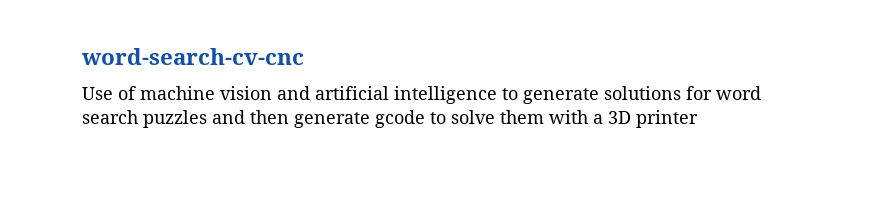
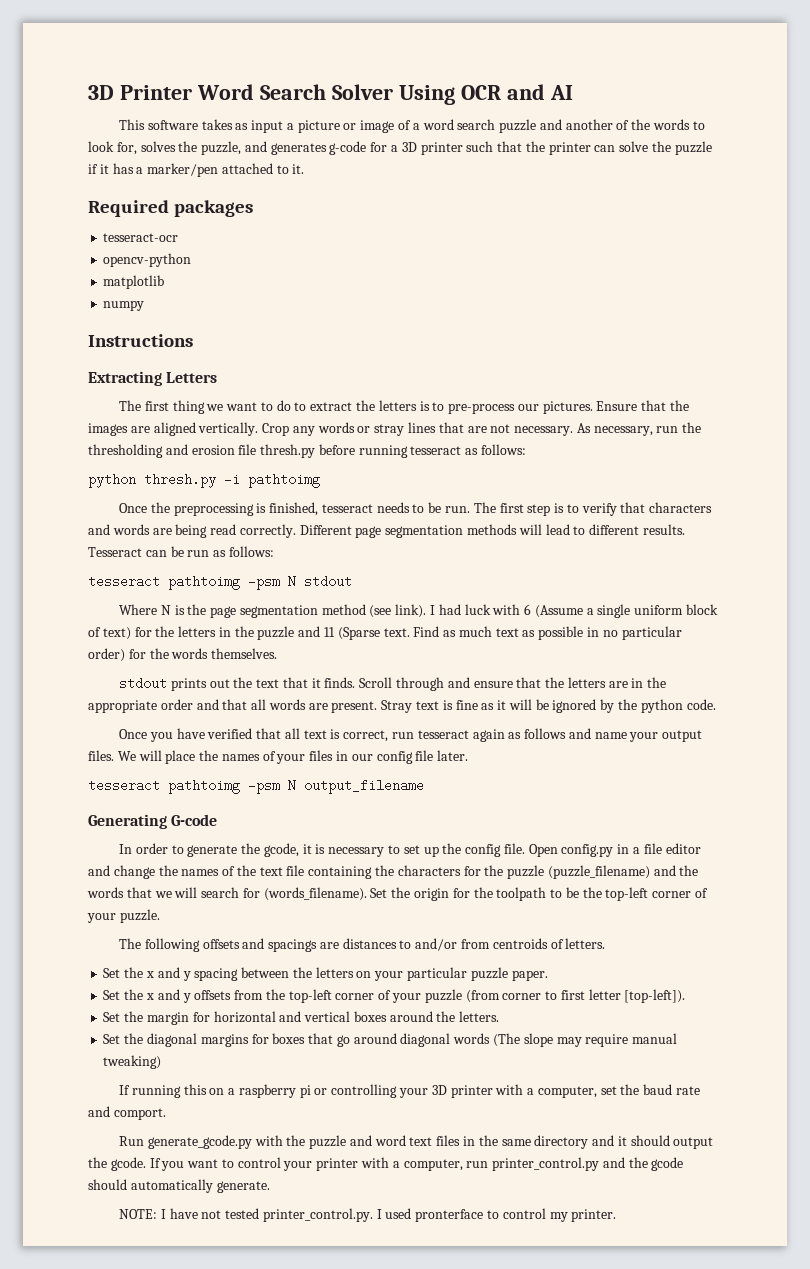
[81,48,304,65] [82,86,761,104] [82,110,698,128] word-search-cv-cnc // Use of machine vision and artificial intelligence to generate solutions for word search puzzles and then generate gcode to solve them with a 3D printer -> [88,84,573,105] [118,119,705,133] [88,141,712,155] [88,163,305,177] [88,200,254,217] [103,233,179,242] [103,253,192,267] [103,275,165,289] [103,300,145,311] [88,334,193,347] [88,371,218,386] [118,400,690,414] [88,422,702,436] [88,444,527,458] [88,473,320,488] [118,502,713,516] [88,524,685,538] [88,546,274,557] [88,575,352,590] [118,604,719,618] [88,626,682,640] [88,648,278,662] [118,677,667,691] [88,699,716,713] [118,728,703,742] [88,750,469,764] [88,779,424,794] [88,814,218,829] [118,843,701,857] [88,865,699,879] [87,887,709,901] [87,909,160,923] [118,938,606,952] [103,967,548,981] [103,989,686,1003] [103,1011,500,1025] [103,1033,678,1047] [103,1055,162,1069] [118,1084,701,1098] [88,1106,166,1120] [118,1135,714,1149] [88,1157,684,1171] [88,1179,270,1193] [118,1208,617,1222] 3D Printer Word Search Solver Using OCR and AI // This software takes as input a picture or image of a word search puzzle and another of the words to look for, solves the puzzle, and generates g-code for a 3D printer such that the printer can solve the puzzle if it has a marker/pen attached to it. // Required packages // tesseract-ocr // opencv-python // matplotlib // numpy // Instructions // Extracting Letters // The first thing we want to do to extract the letters is to pre-process our pictures. Ensure that the images are aligned vertically. Crop any words or stray lines that are not necessary. As necessary, run the thresholding and erosion file thresh.py before running tesseract as follows: // python thresh.py -i pathtoimg // Once the preprocessing is finished, tesseract needs to be run. The first step is to verify that characters and words are being read correctly. Different page segmentation methods will lead to different results. Tesseract can be run as follows: // tesseract pathtoimg -psm N stdout // Where N is the page segmentation method (see link). I had luck with 6 (Assume a single uniform block of text) for the letters in the puzzle and 11 (Sparse text. Find as much text as possible in no particular order) for the words themselves. // stdout prints out the text that it finds. Scroll through and ensure that the letters are in the appropriate order and that all words are present. Stray text is fine as it will be ignored by the python code. // Once you have verified that all text is correct, run tesseract again as follows and name your output files. We will place the names of your files in our config file later. // tesseract pathtoimg -psm N output_filename // Generating G-code // In order to generate the gcode, it is necessary to set up the config file. Open config.py in a file editor and change the names of the text file containing the characters for the puzzle (puzzle_filename) and the words that we will search for (words_filename). Set the origin for the toolpath to be the top-left corner of your puzzle. // The following offsets and spacings are distances to and/or from centroids of letters. // Set the x and y spacing between the letters on your particular puzzle paper. // Set the x and y offsets from the top-left corner of your puzzle (from corner to first letter [top-left]). // Set the margin for horizontal and vertical boxes around the letters. // Set the diagonal margins for boxes that go around diagonal words (The slope may require manual tweaking) // If running this on a raspberry pi or controlling your 3D printer with a computer, set the baud rate and comport. // Run generate_gcode.py with the puzzle and word text files in the same directory and it should output the gcode. If you want to control your printer with a computer, run printer_control.py and the gcode should automatically generate. // NOTE: I have not tested printer_control.py. I used pronterface to control my printer.

